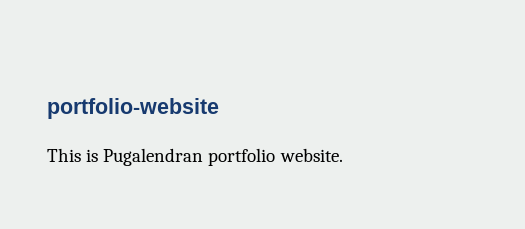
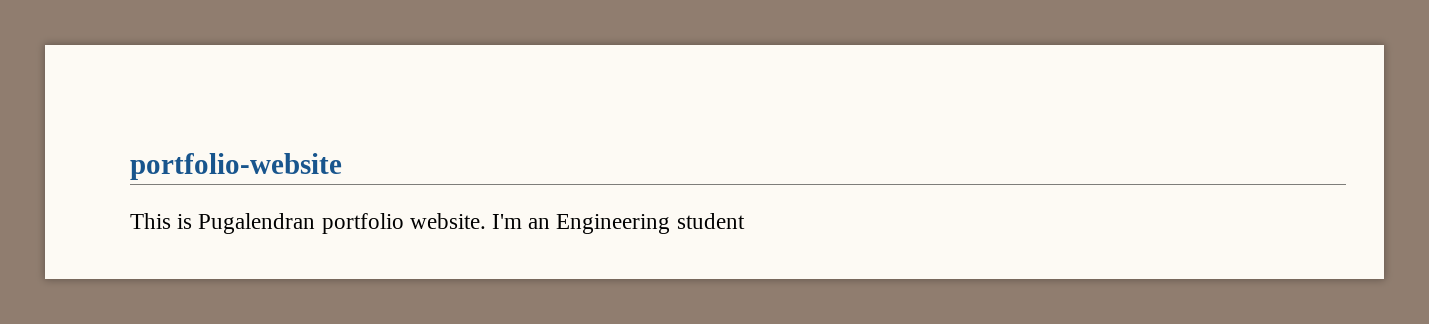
(343, 155) none -> [492,213,745,234] I'm an Engineering student

